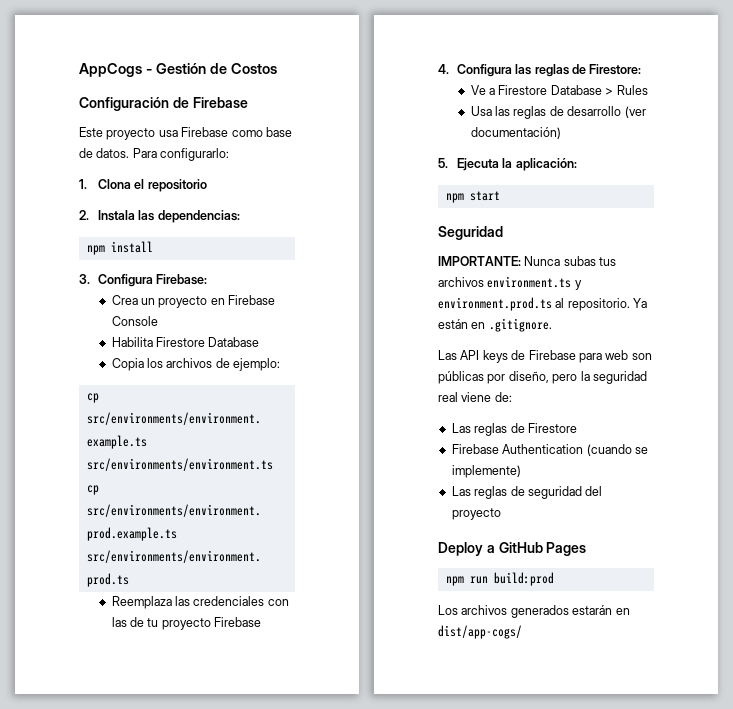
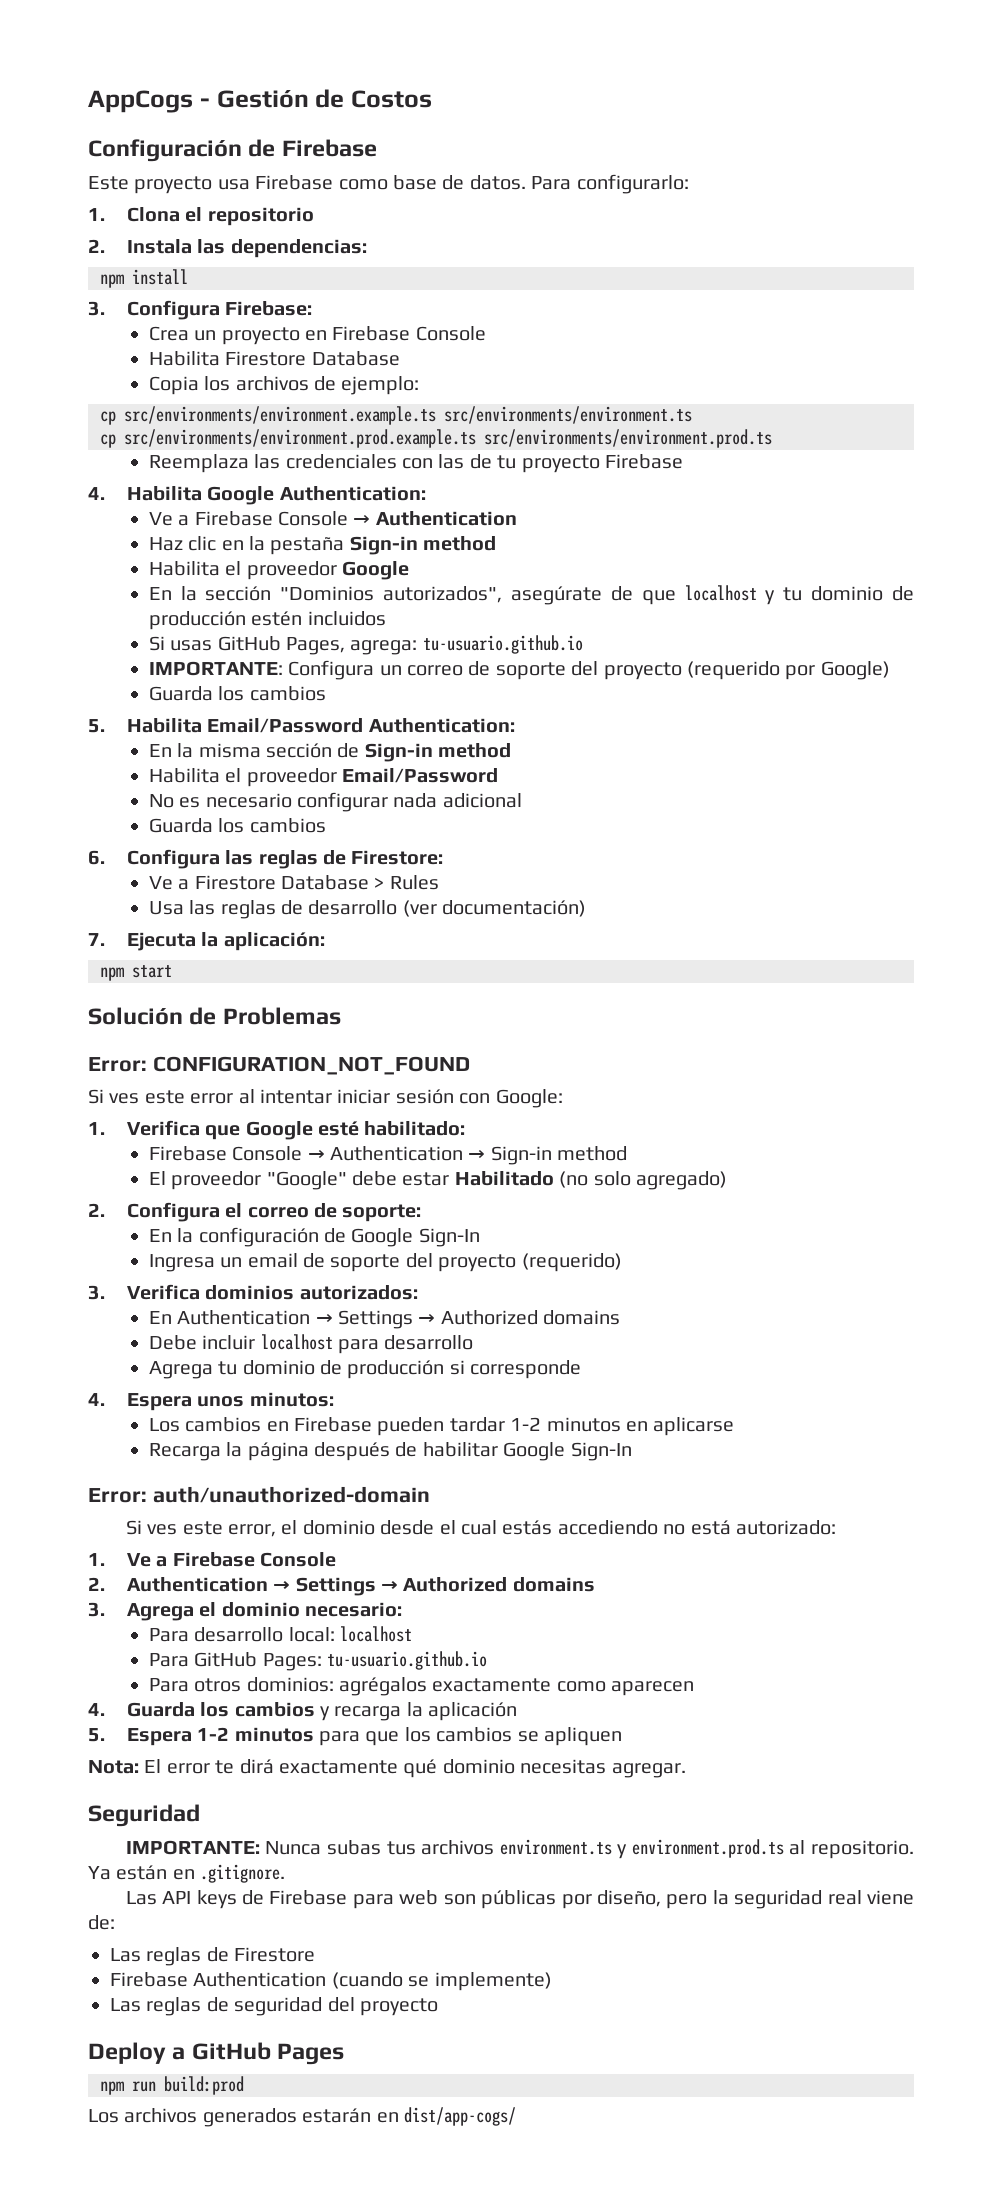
(449, 69) none -> [126,486,426,505] [148,511,517,526] [148,536,497,555] [148,561,409,580] [148,585,914,605] [148,611,386,630] [148,635,583,655] [148,660,890,680] [148,686,326,701] [88,718,515,733] [148,743,512,762] [148,768,498,787] [148,792,522,812] [148,818,326,833] [88,850,105,865] Habilita Google Authentication: // Ve a Firebase Console → Authentication // Haz clic en la pestaña Sign-in method // Habilita el proveedor Google // En la sección "Dominios autorizados", asegúrate de que localhost y tu dominio de producción estén incluidos // Si usas GitHub Pages, agrega: tu-usuario.github.io // IMPORTANTE: Configura un correo de soporte del proyecto (requerido por Google) // Guarda los cambios // 5. Habilita Email/Password Authentication: // En la misma sección de Sign-in method // Habilita el proveedor Email/Password // No es necesario configurar nada adicional // Guarda los cambios // 6.
[438,158,448,168] 5. -> [88,933,105,946] 7.
(500, 196) none -> [88,1007,341,1025] [88,1056,470,1075] [88,1089,563,1108] [88,1120,466,1140] [148,1146,628,1165] [148,1171,727,1190] [88,1202,422,1222] [148,1227,480,1247] [148,1253,622,1272] [88,1284,418,1300] [148,1310,621,1329] [148,1334,474,1354] [148,1360,582,1379] [88,1392,334,1411] [148,1417,735,1436] [148,1442,632,1461] [88,1486,430,1503] [125,1520,836,1537] [88,1552,336,1567] [88,1577,595,1596] [88,1602,402,1621] [148,1626,412,1642] [148,1651,487,1671] [148,1677,695,1696] [88,1702,518,1721] [88,1727,622,1746] [88,1759,686,1778] // Solución de Problemas // Error: CONFIGURATION_NOT_FOUND // Si ves este error al intentar iniciar sesión con Google: // 1. Verifica que Google esté habilitado: // Firebase Console → Authentication → Sign-in method // El proveedor "Google" debe estar Habilitado (no solo agregado) // 2. Configura el correo de soporte: // En la configuración de Google Sign-In // Ingresa un email de soporte del proyecto (requerido) // 3. Verifica dominios autorizados: // En Authentication → Settings → Authorized domains // Debe incluir localhost para desarrollo // Agrega tu dominio de producción si corresponde // 4. Espera unos minutos: // Los cambios en Firebase pueden tardar 1-2 minutos en aplicarse // Recarga la página después de habilitar Google Sign-In // Error: auth/unauthorized-domain // Si ves este error, el dominio desde el cual estás accediendo no está autorizado: // 1. Ve a Firebase Console // 2. Authentication → Settings → Authorized domains // 3. Agrega el dominio necesario: // Para desarrollo local: localhost // Para GitHub Pages: tu-usuario.github.io // Para otros dominios: agrégalos exactamente como aparecen // 4. Guarda los cambios y recarga la aplicación // 5. Espera 1-2 minutos para que los cambios se apliquen // Nota: El error te dirá exactamente qué dominio necesitas agregar.

